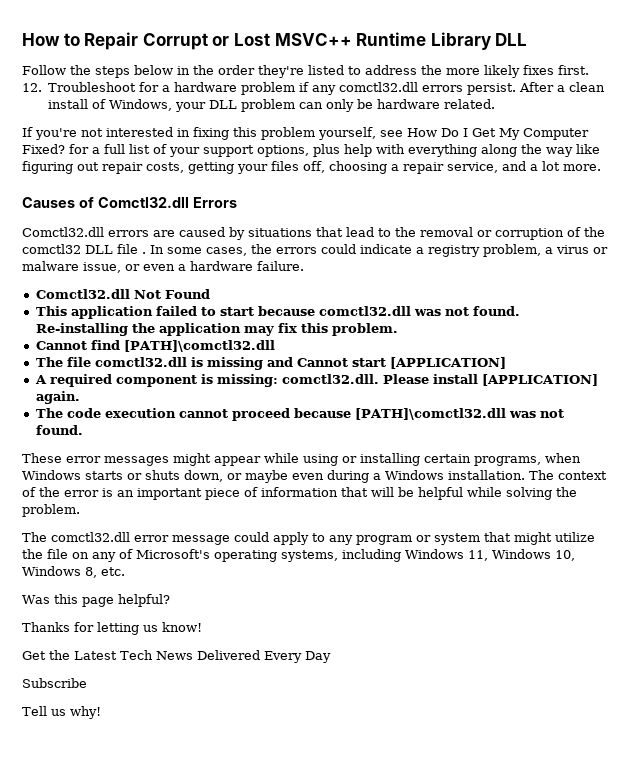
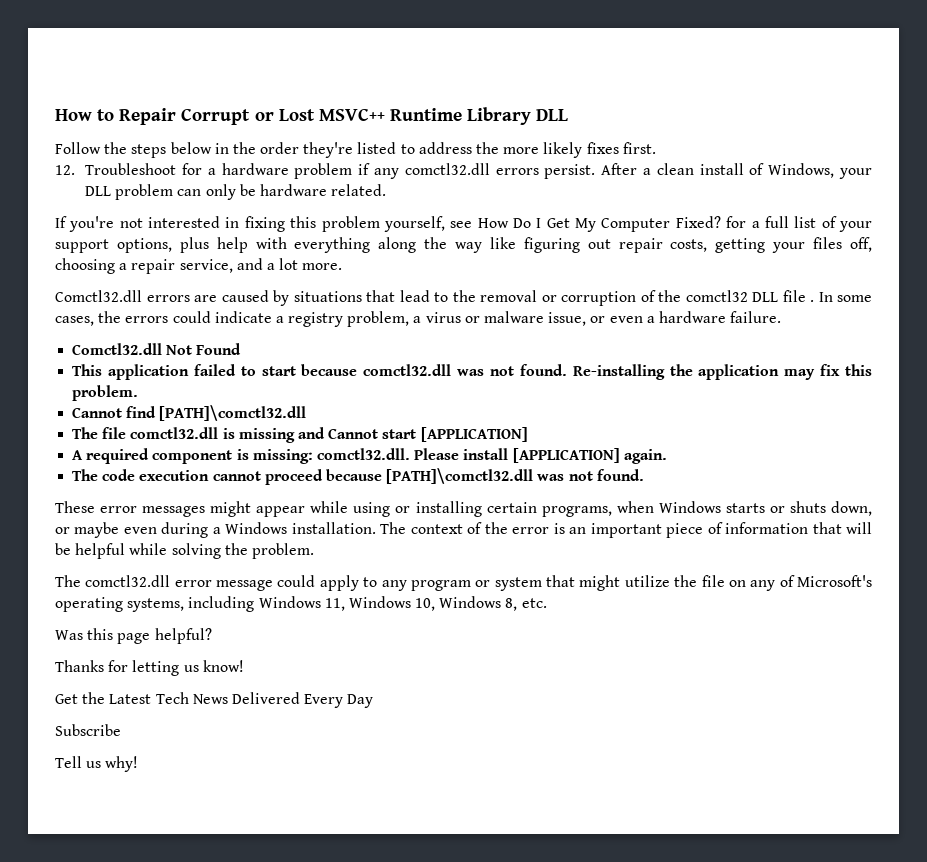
[22,197,237,208] // Causes of Comctl32.dll Errors -> (343, 266) none

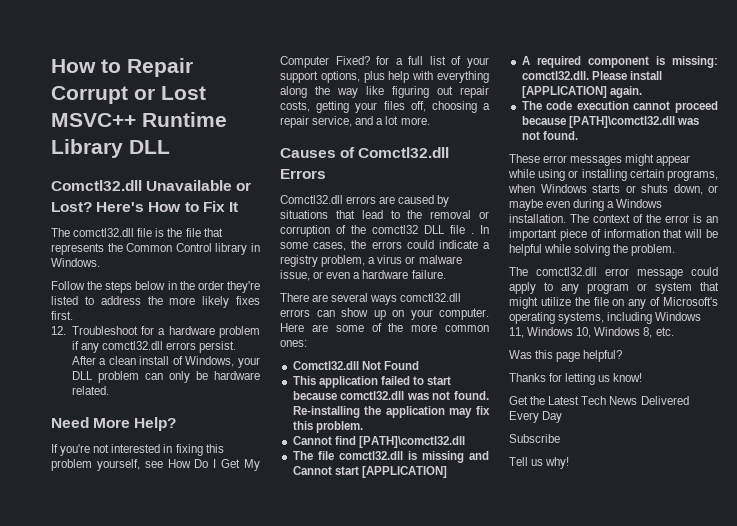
(569, 115) none -> [51,180,252,191] [51,201,238,212] [51,228,223,237] [51,243,260,255] [51,258,100,267] // Comctl32.dll Unavailable or Lost? Here's How to Fix It // The comctl32.dll file is the file that represents the Common Control library in Windows.
(387, 190) none -> [51,417,177,431] // Need More Help?
(343, 266) none -> [280,147,450,158] [280,169,326,179] // Causes of Comctl32.dll Errors
(782, 317) none -> [280,293,462,305] [280,308,489,320] [280,323,489,332] [280,340,307,347] // There are several ways comctl32.dll errors can show up on your computer. Here are some of the more common ones:

